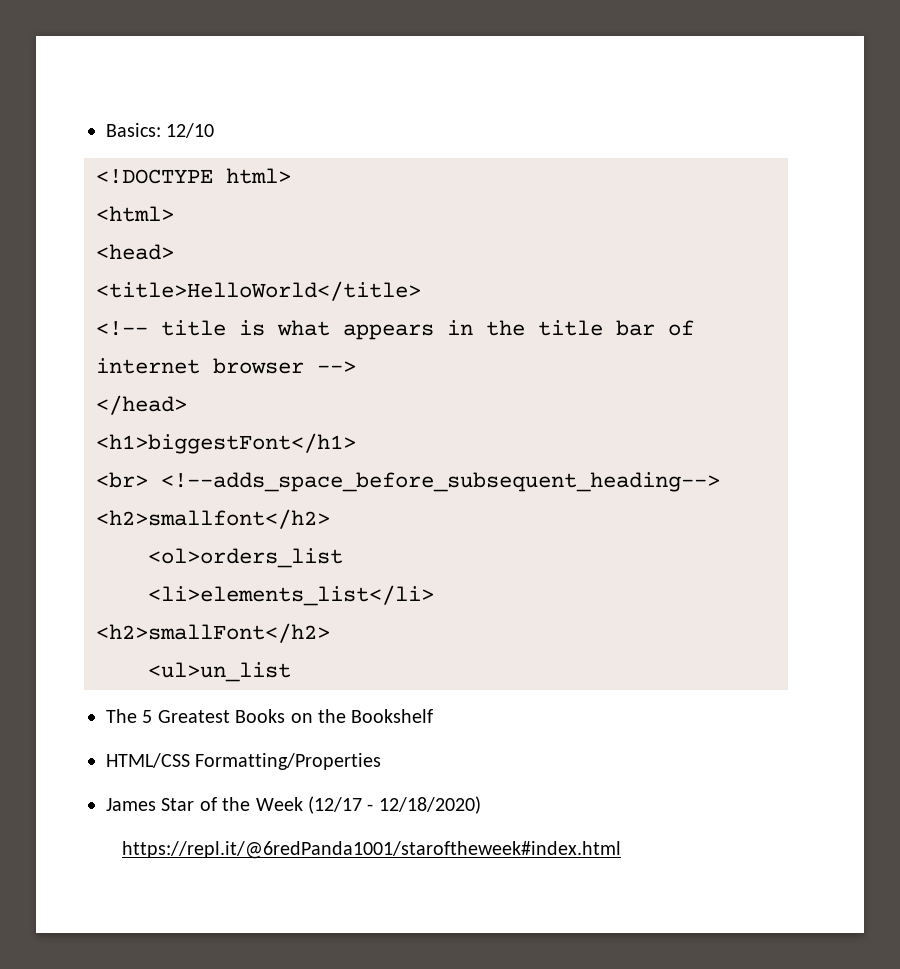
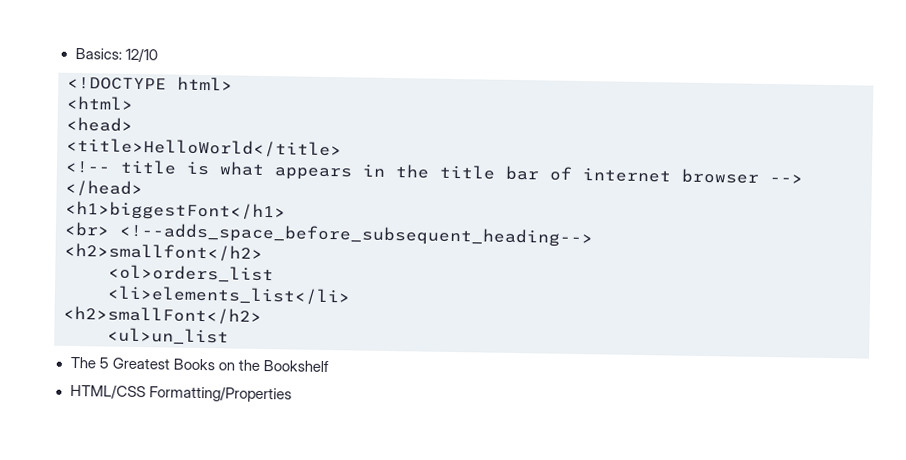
[106,796,481,814] [122,841,622,859] // James Star of the Week (12/17 - 12/18/2020) // https://repl.it/@6redPanda1001/staroftheweek#index.html -> (292, 394) none

